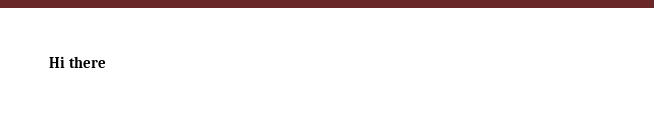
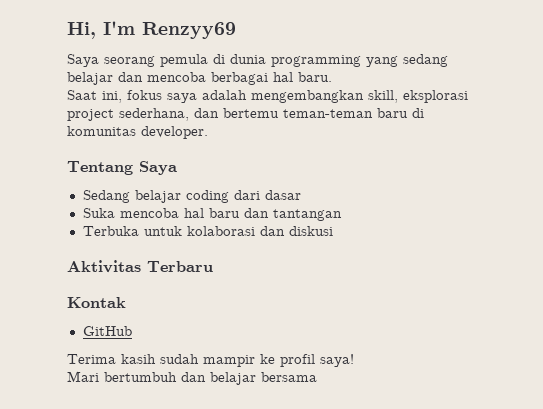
[49,56,107,68] Hi there -> [67,21,236,39] [67,54,448,67] [67,72,332,85] [67,90,468,103] [67,108,424,121] [67,126,208,139] [67,161,177,175] [82,190,301,203] [82,208,342,221] [82,226,333,236] [67,260,213,273] [67,297,126,308] [82,326,132,336] [67,354,354,367] [67,371,317,385] Hi, I'm Renzyy69 // Saya seorang pemula di dunia programming yang sedang belajar dan mencoba berbagai hal baru. // Saat ini, fokus saya adalah mengembangkan skill, eksplorasi project sederhana, dan bertemu teman-teman baru di komunitas developer. // Tentang Saya // Sedang belajar coding dari dasar // Suka mencoba hal baru dan tantangan // Terbuka untuk kolaborasi dan diskusi // Aktivitas Terbaru // Kontak // GitHub // Terima kasih sudah mampir ke profil saya! // Mari bertumbuh dan belajar bersama

